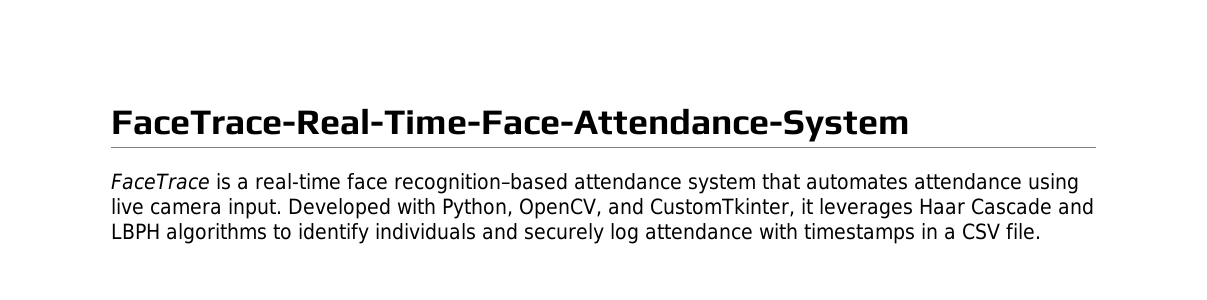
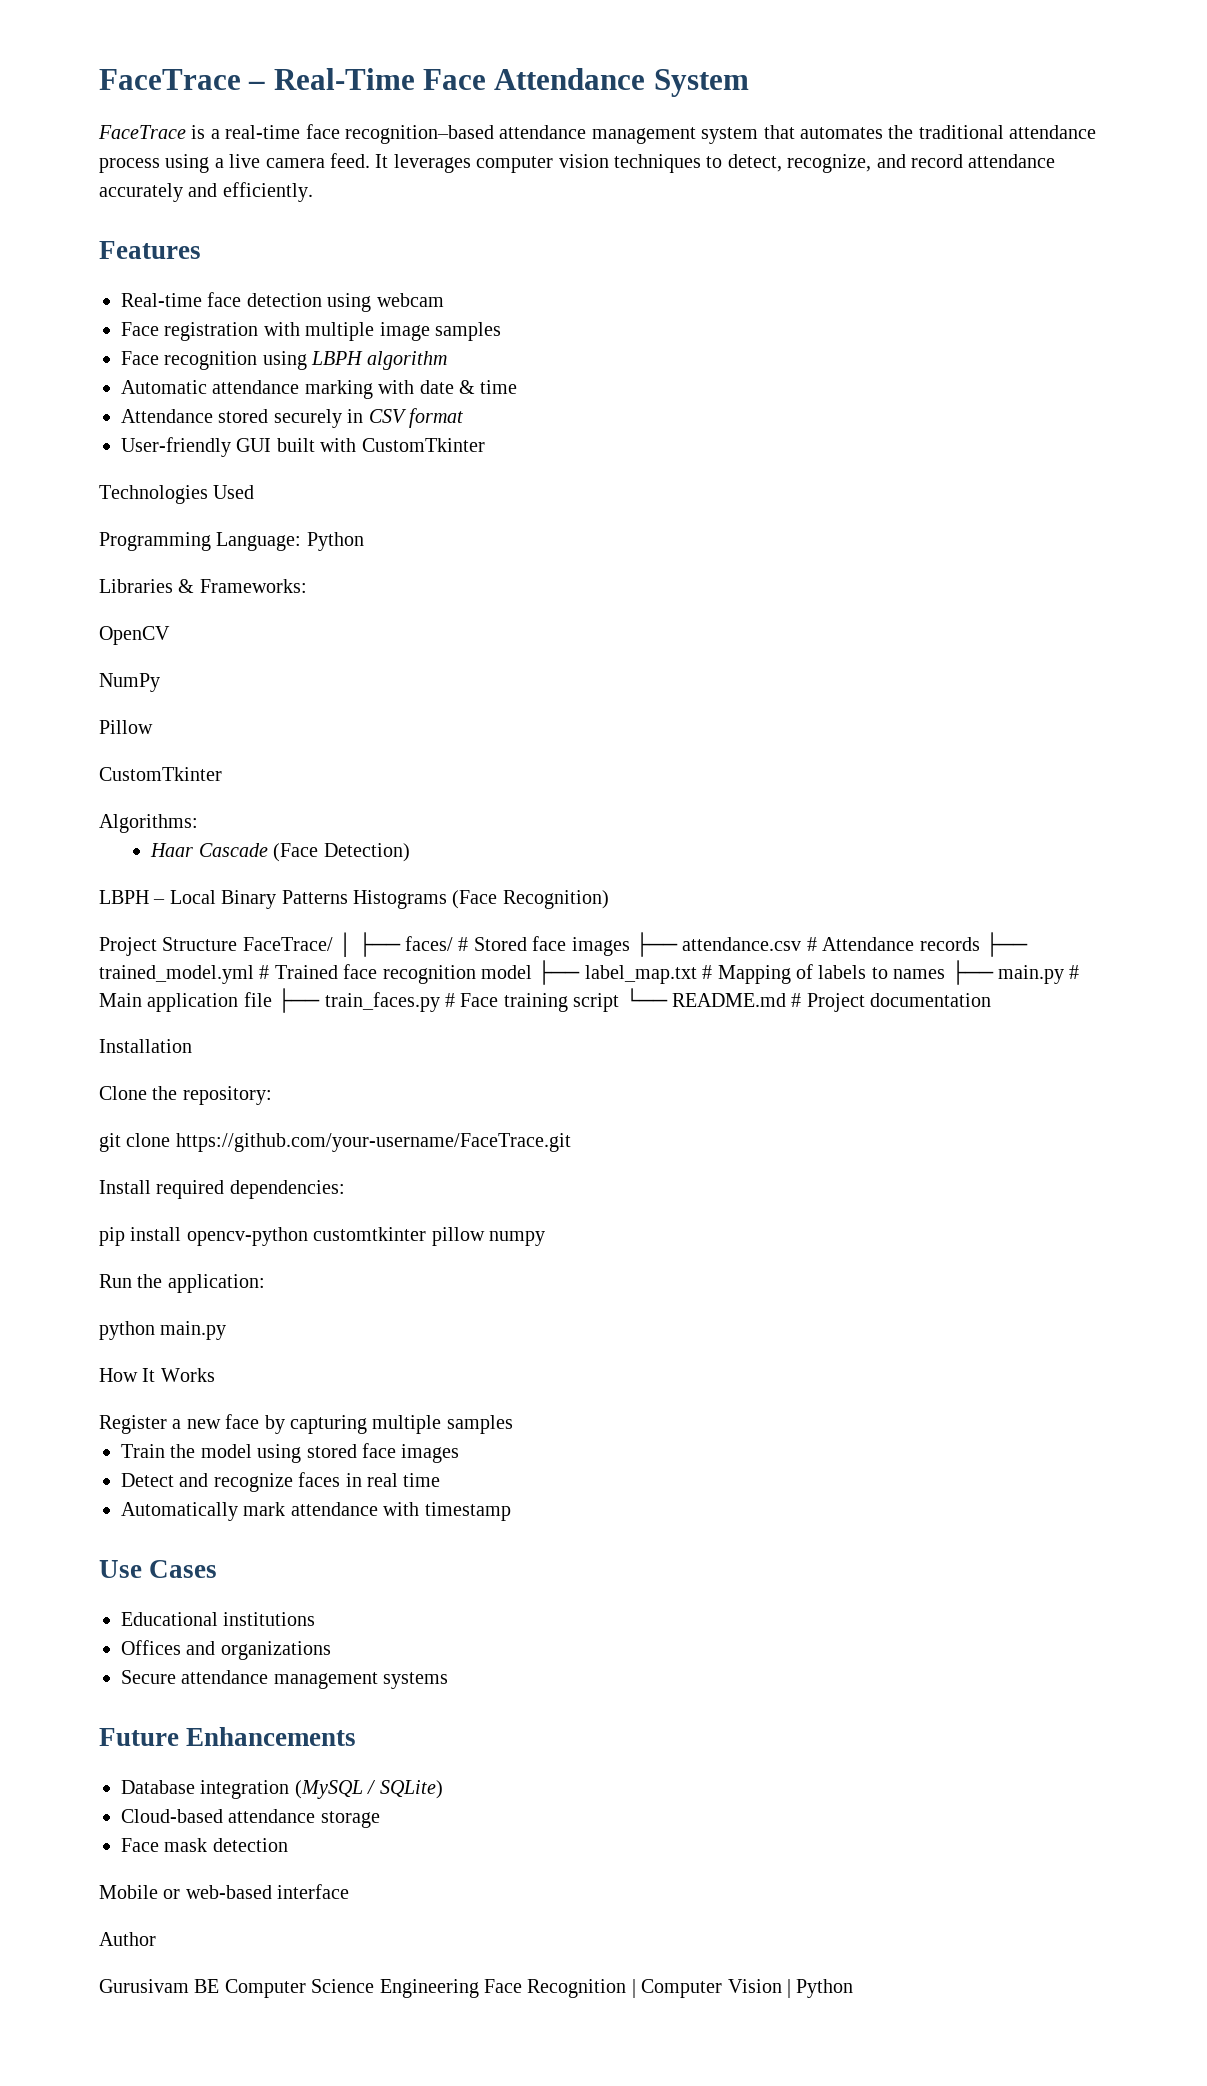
[111,108,910,142] FaceTrace-Real-Time-Face-Attendance-System -> [99,68,749,97] FaceTrace – Real-Time Face Attendance System
(682, 181) none -> [591,127,696,144] management
[913,173,1079,194] [111,198,1094,219] [111,223,1041,244] attendance using live camera input. Developed with Python, OpenCV, and CustomTkinter, it leverages Haar Cascade and LBPH algorithms to identify individuals and securely log attendance with timestamps in a CSV file. -> [888,125,1097,139] [99,153,1056,173] [99,182,313,202] [99,241,201,259] [121,292,444,312] [121,322,501,341] [121,351,447,370] [121,380,518,399] [121,408,463,428] [121,437,485,457] [99,485,255,504] [99,532,364,551] [99,579,307,593] [99,626,170,645] [99,673,160,692] [99,720,153,734] [99,767,222,781] [99,814,198,833] [150,843,410,862] [99,890,609,909] [99,932,1028,957] [99,960,1080,985] [99,988,992,1013] [99,1039,192,1053] [99,1086,272,1105] [99,1133,571,1152] [99,1180,345,1199] [99,1227,545,1246] [99,1274,265,1293] [99,1321,227,1340] [99,1368,215,1382] [99,1414,513,1434] [121,1443,460,1463] [121,1472,441,1492] [121,1502,511,1521] [99,1560,218,1578] [121,1612,316,1626] [121,1640,331,1660] [121,1670,449,1689] [99,1727,357,1746] [121,1780,443,1799] [121,1809,380,1828] [121,1838,288,1852] [99,1884,350,1899] [99,1932,156,1946] [99,1979,854,1998] the traditional attendance process using a live camera feed. It leverages computer vision techniques to detect, recognize, and record attendance accurately and efficiently. // Features // Real-time face detection using webcam // Face registration with multiple image samples // Face recognition using LBPH algorithm // Automatic attendance marking with date & time // Attendance stored securely in CSV format // User-friendly GUI built with CustomTkinter // Technologies Used // Programming Language: Python // Libraries & Frameworks: // OpenCV // NumPy // Pillow // CustomTkinter // Algorithms: // Haar Cascade (Face Detection) // LBPH – Local Binary Patterns Histograms (Face Recognition) // Project Structure FaceTrace/ │ ├── faces/ # Stored face images ├── attendance.csv # Attendance records ├── trained_model.yml # Trained face recognition model ├── label_map.txt # Mapping of labels to names ├── main.py # Main application file ├── train_faces.py # Face training script └── README.md # Project documentation // Installation // Clone the repository: // git clone https://github.com/your-username/FaceTrace.git // Install required dependencies: // pip install opencv-python customtkinter pillow numpy // Run the application: // python main.py // How It Works // Register a new face by capturing multiple samples // Train the model using stored face images // Detect and recognize faces in real time // Automatically mark attendance with timestamp // Use Cases // Educational institutions // Offices and organizations // Secure attendance management systems // Future Enhancements // Database integration (MySQL / SQLite) // Cloud-based attendance storage // Face mask detection // Mobile or web-based interface // Author // Gurusivam BE Computer Science Engineering Face Recognition | Computer Vision | Python

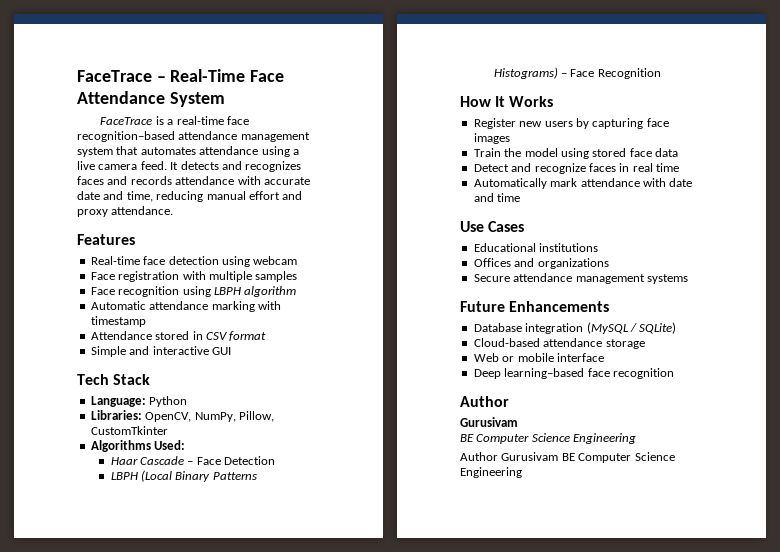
[888,125,1097,139] [99,158,160,173] the traditional attendance process -> [199,146,259,155] attendance
[393,154,1056,173] [99,182,313,202] leverages computer vision techniques to detect, recognize, and record attendance accurately and efficiently. -> [180,161,302,172] [77,176,310,185] [77,191,303,202] [77,206,174,217] detects and recognizes faces and records attendance with accurate date and time, reducing manual effort and proxy attendance.
[379,322,430,341] image -> (252, 276) none
[419,380,518,394] date & time -> [90,316,146,327] timestamp
[273,409,342,428] securely -> (190, 335) none
[121,437,485,457] [99,485,255,504] [99,532,364,551] [99,579,307,593] [99,626,170,645] [99,673,160,692] [99,720,153,734] [99,767,222,781] [99,814,198,833] User-friendly GUI built with CustomTkinter // Technologies Used // Programming Language: Python // Libraries & Frameworks: // OpenCV // NumPy // Pillow // CustomTkinter // Algorithms: -> [90,346,231,357] [77,374,151,385] [90,396,188,407] [90,410,274,422] [90,426,168,435] [90,440,186,452] Simple and interactive GUI // Tech Stack // Language: Python // Libraries: OpenCV, NumPy, Pillow, CustomTkinter // Algorithms Used:
[273,843,410,862] [99,890,609,909] [99,932,1028,957] [99,960,1080,985] [99,988,992,1013] [99,1039,192,1053] [99,1086,272,1105] [99,1133,571,1152] [99,1180,345,1199] [99,1227,545,1246] [99,1274,265,1293] [99,1321,227,1340] [99,1368,215,1382] [99,1414,513,1434] (Face Detection) // LBPH – Local Binary Patterns Histograms (Face Recognition) // Project Structure FaceTrace/ │ ├── faces/ # Stored face images ├── attendance.csv # Attendance records ├── trained_model.yml # Trained face recognition model ├── label_map.txt # Mapping of labels to names ├── main.py # Main application file ├── train_faces.py # Face training script └── README.md # Project documentation // Installation // Clone the repository: // git clone https://github.com/your-username/FaceTrace.git // Install required dependencies: // pip install opencv-python customtkinter pillow numpy // Run the application: // python main.py // How It Works // Register a new face by capturing multiple samples -> [187,456,276,465] [110,470,257,482] [493,67,661,79] [460,96,554,107] [473,118,669,129] [473,133,510,144] – Face Detection // LBPH (Local Binary Patterns Histograms) – Face Recognition // How It Works // Register new users by capturing face images
[401,1444,460,1463] images -> [655,148,678,157] data
[424,1502,511,1521] timestamp -> [669,178,693,187] [473,193,521,202] date and time
[121,1838,288,1852] [99,1884,350,1899] [99,1932,156,1946] [99,1979,854,1998] Face mask detection // Mobile or web-based interface // Author // Gurusivam BE Computer Science Engineering Face Recognition | Computer Vision | Python -> [473,353,604,362] [473,368,674,379] [460,396,509,407] [460,417,518,427] [460,433,637,444] [460,452,675,463] [460,467,522,478] Web or mobile interface // Deep learning–based face recognition // Author // Gurusivam // BE Computer Science Engineering // Author Gurusivam BE Computer Science Engineering

